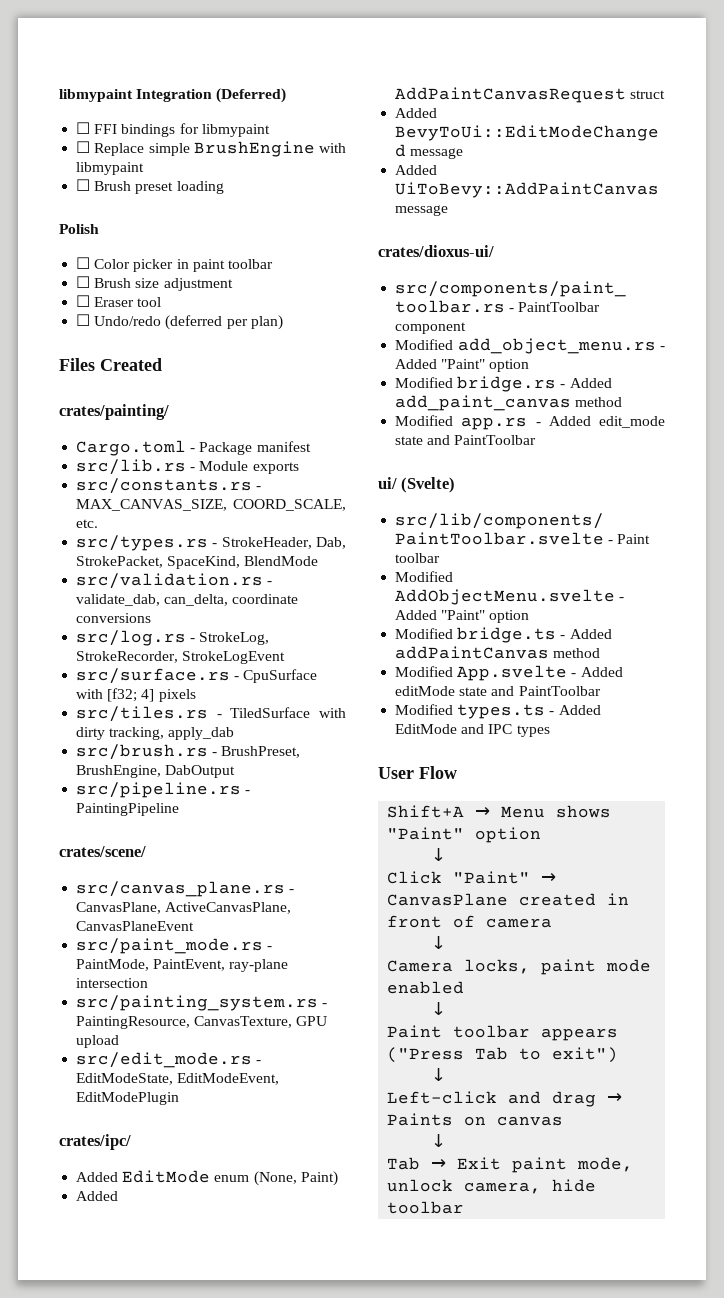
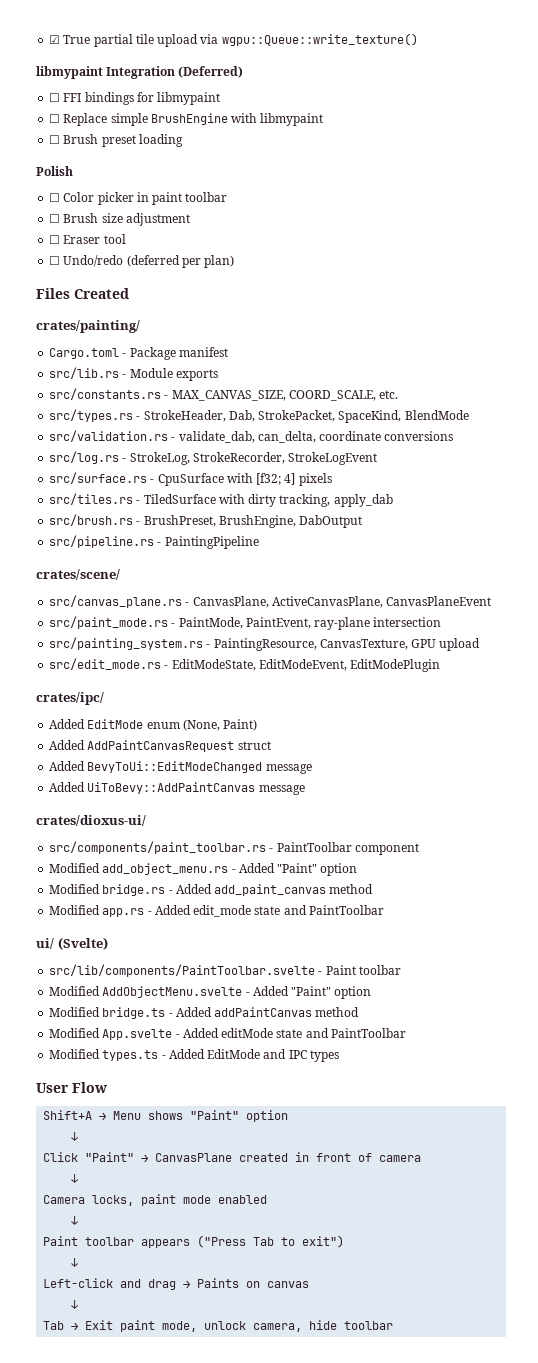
(59, 95) none -> [49,33,418,47] ☑ True partial tile upload via wgpu::Queue::write_texture() //

